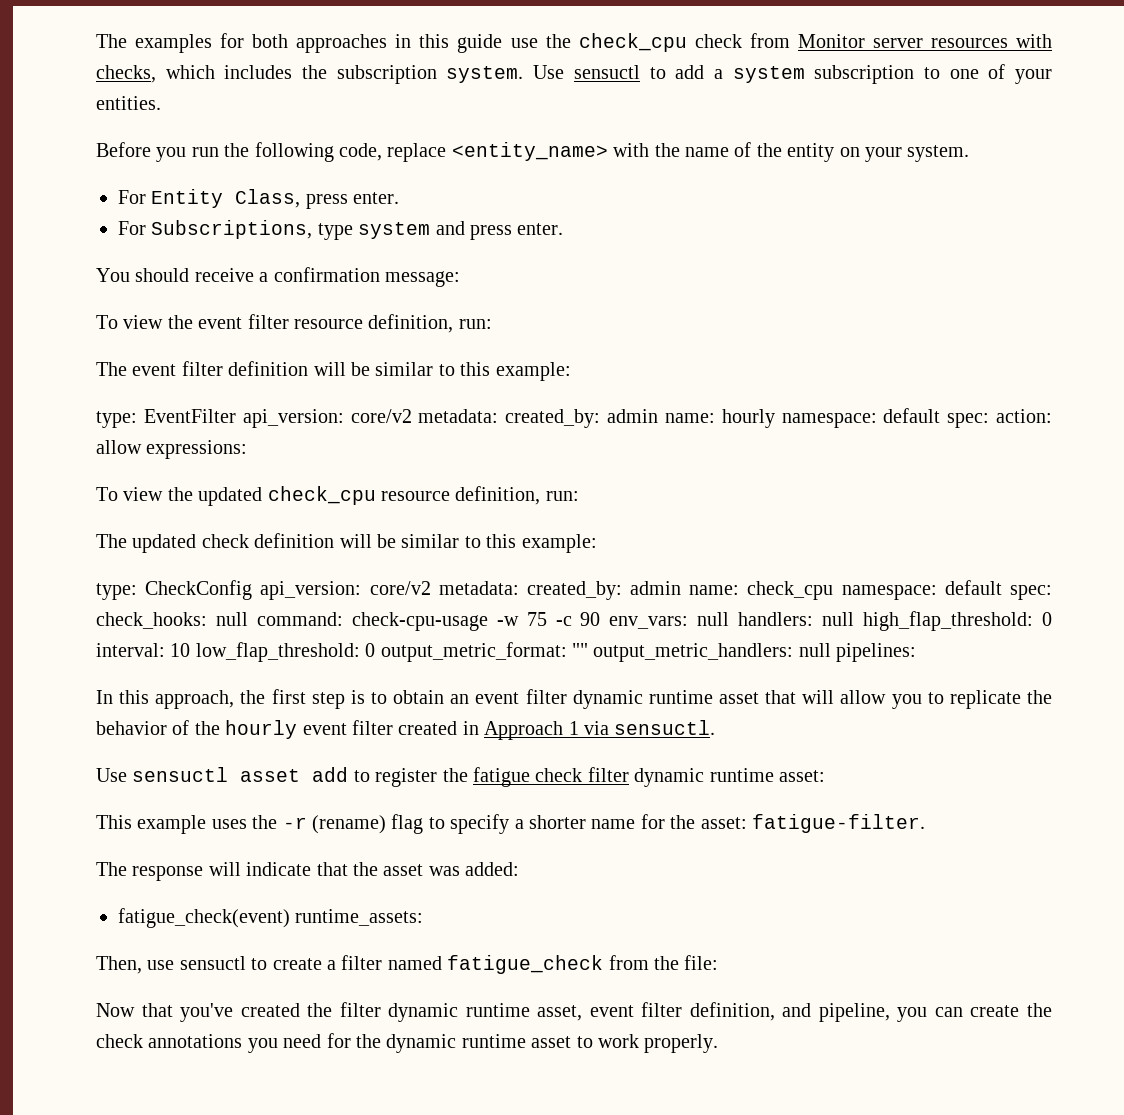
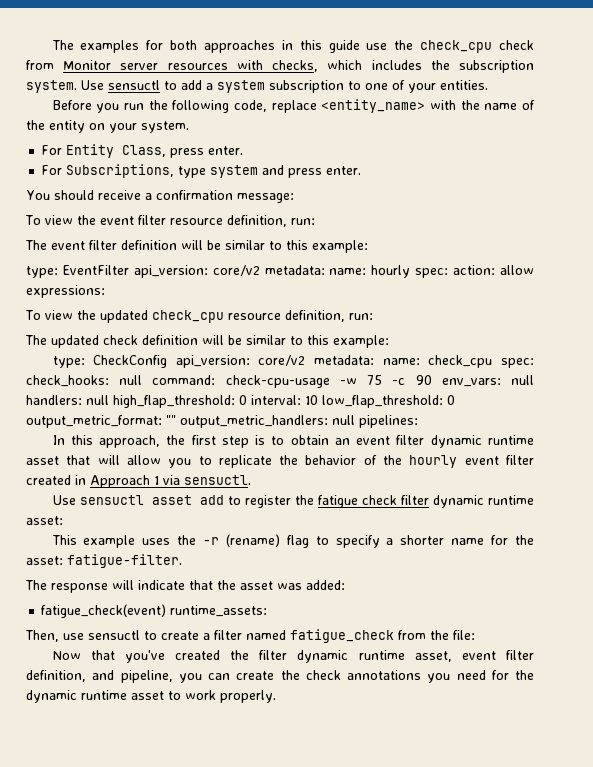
[505,408,941,428] created_by: admin name: hourly namespace: default -> [329,265,411,278] name: hourly
[526,580,1002,600] created_by: admin name: check_cpu namespace: default -> [382,355,493,368] name: check_cpu

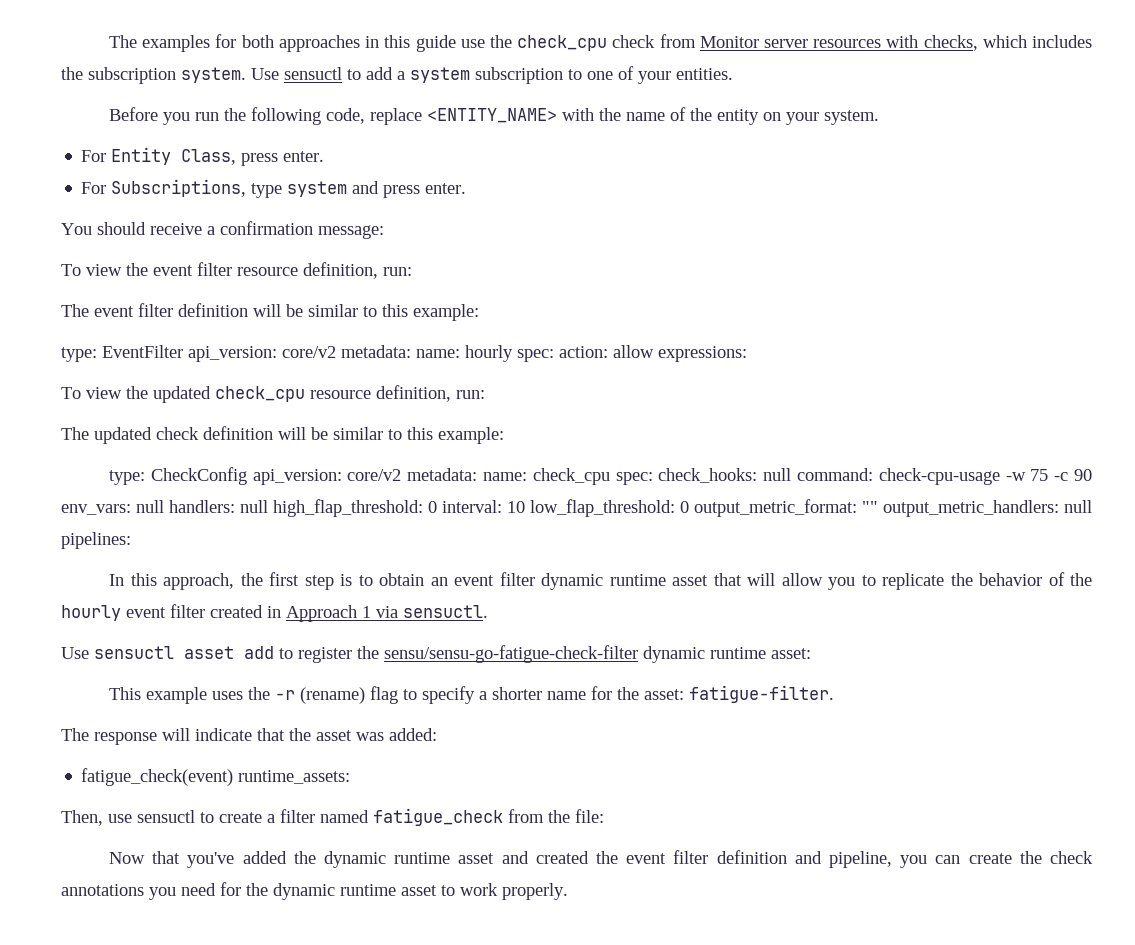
[321,99,426,113] <entity_name> -> [427,108,558,123] <ENTITY_NAME>
[317,495,429,508] fatigue check filter -> [384,645,638,663] sensu/sensu-go-fatigue-check-filter
[174,650,535,663] [26,670,86,682] created the filter dynamic runtime asset, event filter definition, -> [242,850,787,868] added the dynamic runtime asset and created the event filter definition

